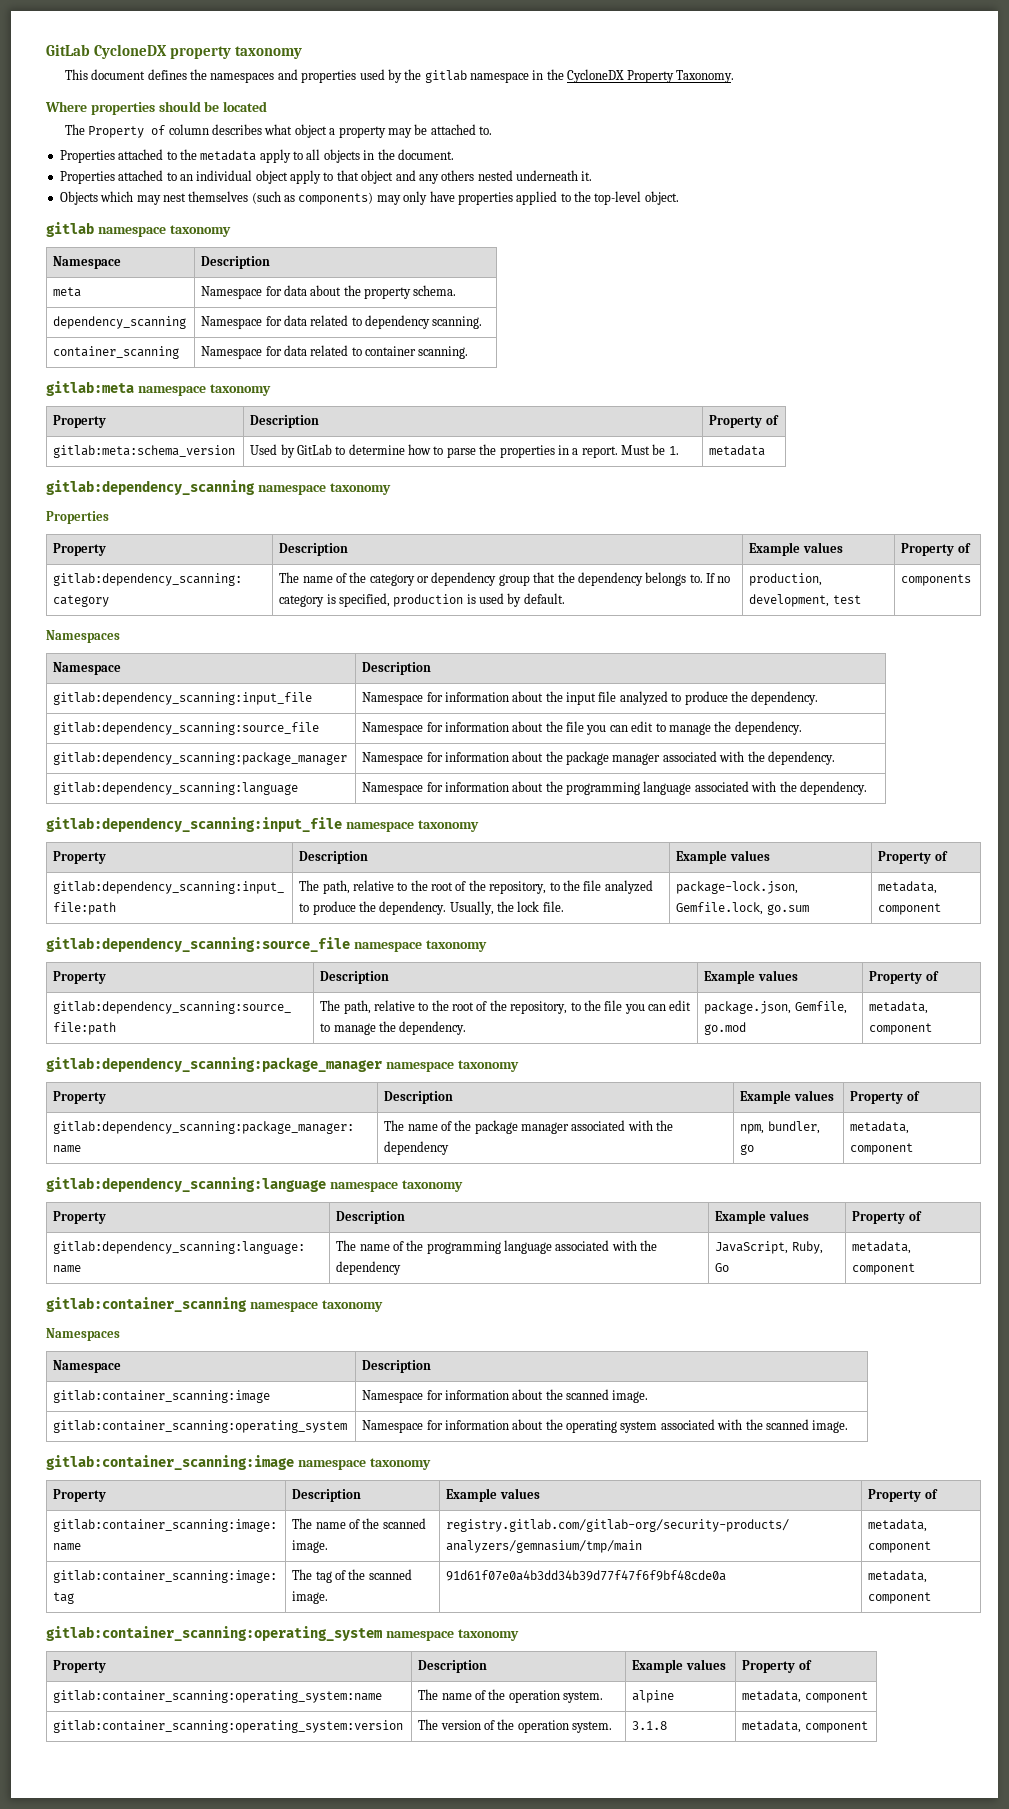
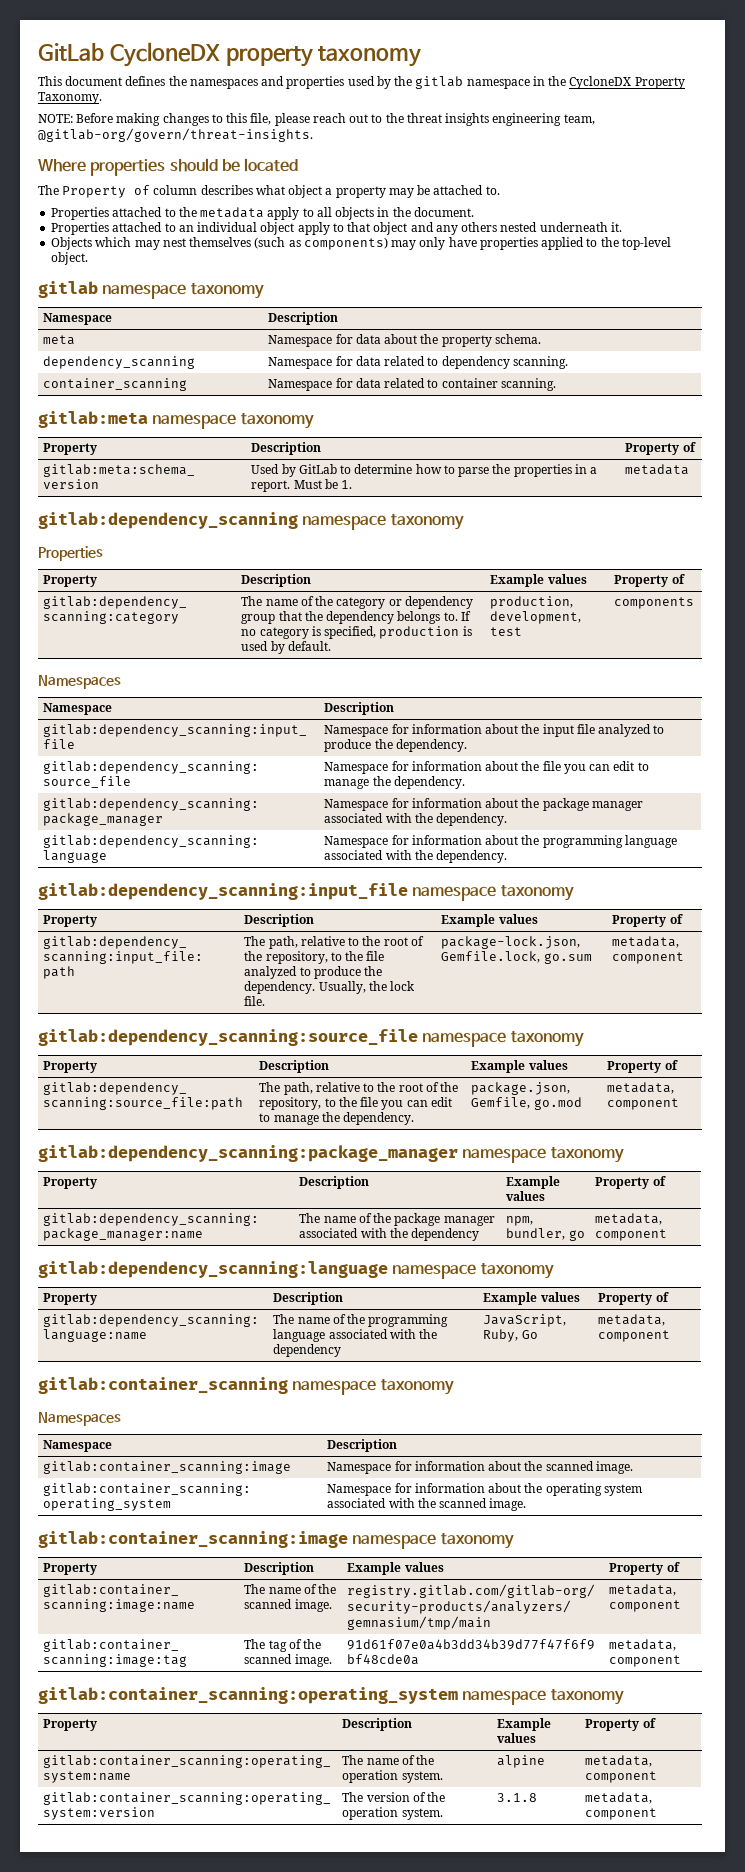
(734, 76) none -> [38,113,595,126] [38,128,313,142] // NOTE: Before making changes to this file, please reach out to the threat insights engineering team, @gitlab-org/govern/threat-insights.

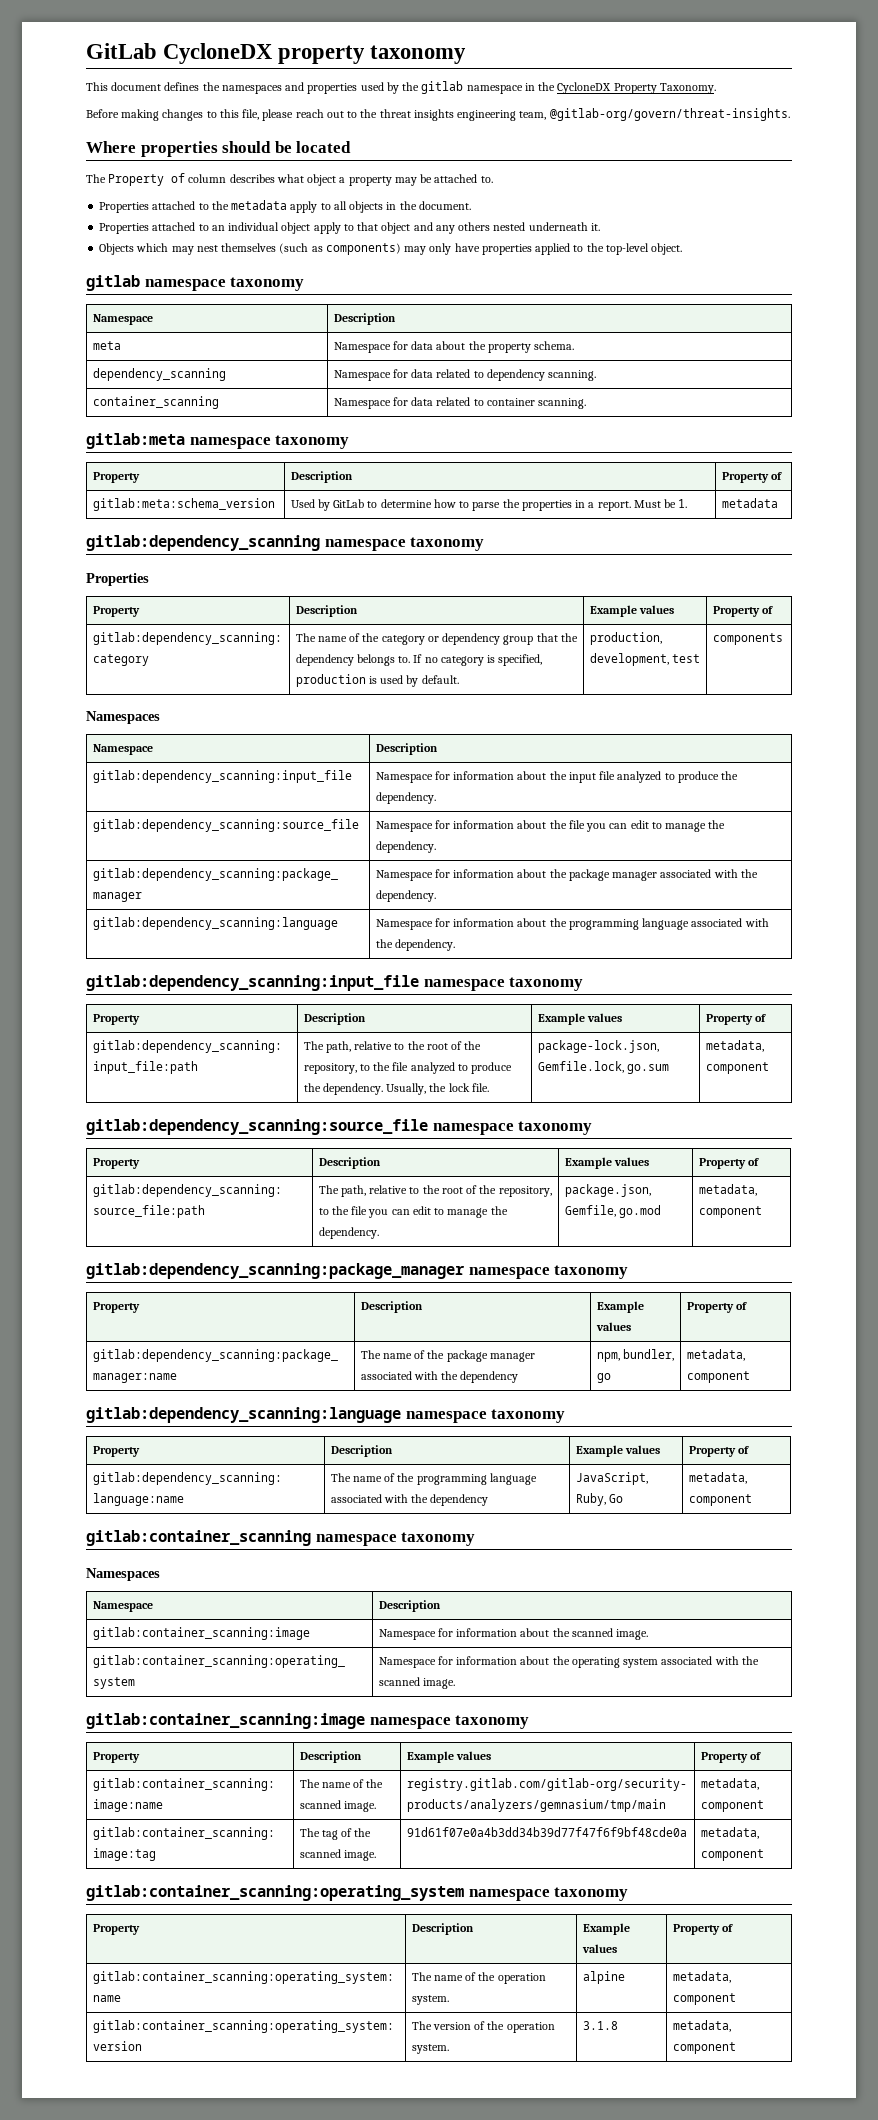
[38,114,73,123] NOTE: -> (716, 88) none

